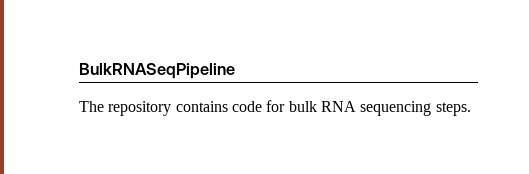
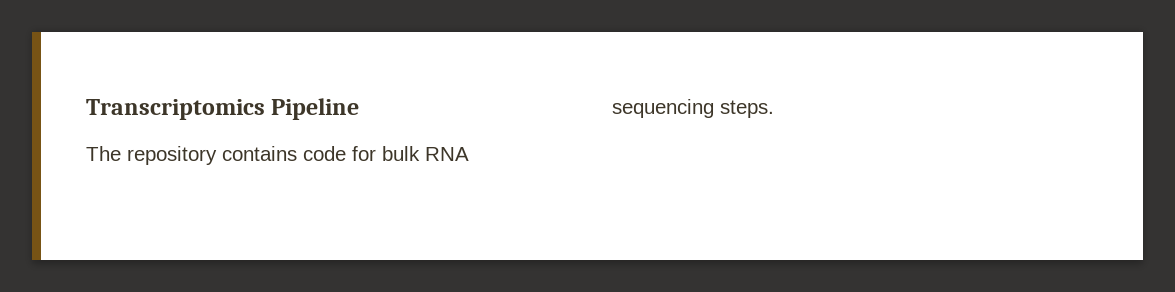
[79,63,235,79] BulkRNASeqPipeline -> [86,98,360,120] Transcriptomics Pipeline

